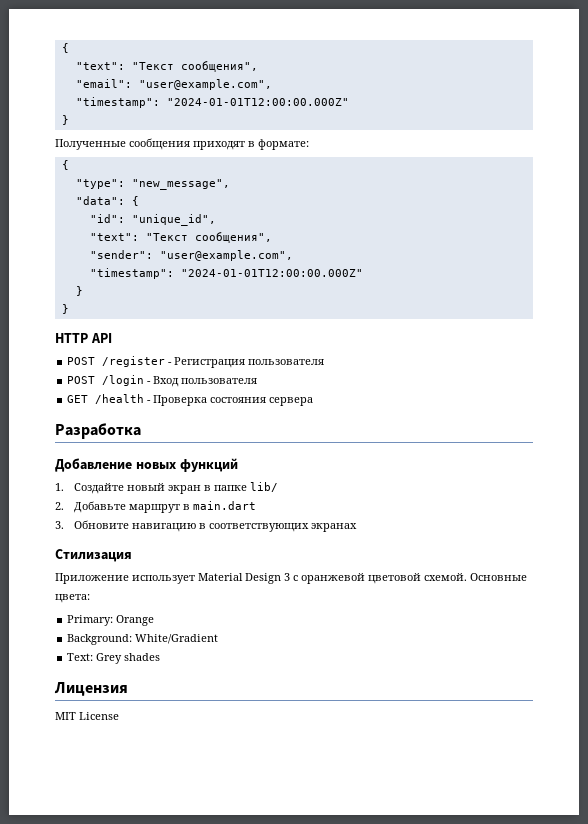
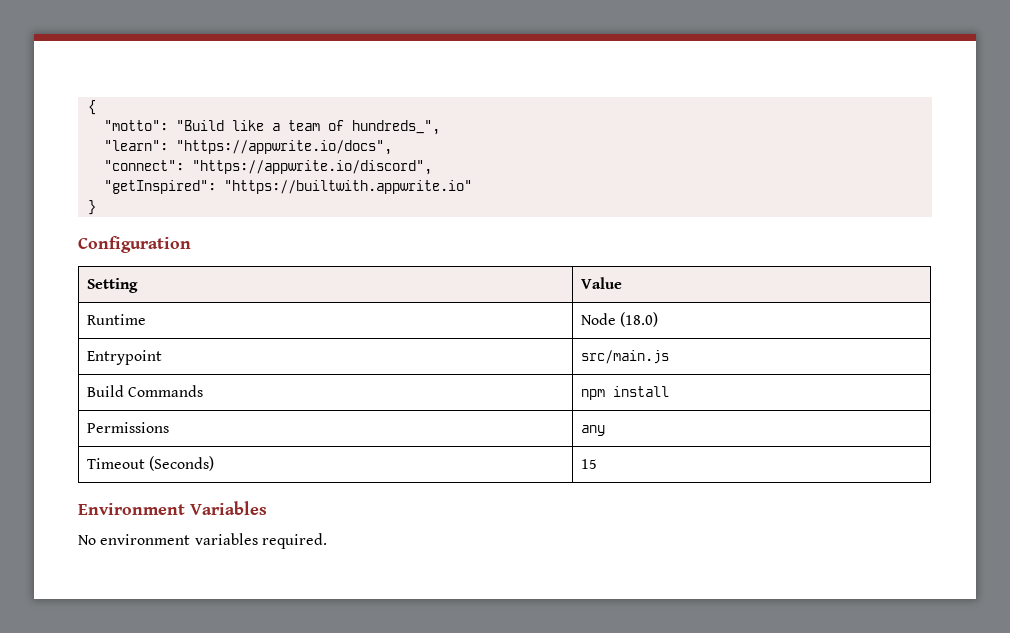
[61,43,69,53] [75,61,258,72] [75,79,272,90] [75,97,349,108] [61,115,69,125] [55,138,309,150] [61,160,69,170] [75,179,230,190] [75,196,139,206] [89,214,216,226] [89,232,272,243] [89,250,293,261] [89,268,363,279] [75,286,83,296] [61,304,69,314] [55,333,112,343] [67,356,325,368] [67,375,258,387] [67,394,314,406] [55,423,141,439] [55,458,238,472] [55,482,278,494] [55,501,256,513] [55,520,357,532] [55,549,132,562] [55,573,527,584] [55,594,90,603] [67,615,155,626] [67,634,219,645] [67,653,161,664] [54,682,128,696] [55,712,119,720] { // "text": "Текст сообщения", // "email": "user@example.com", // "timestamp": "2024-01-01T12:00:00.000Z" // } // Полученные сообщения приходят в формате: // { // "type": "new_message", // "data": { // "id": "unique_id", // "text": "Текст сообщения", // "sender": "user@example.com", // "timestamp": "2024-01-01T12:00:00.000Z" // } // } // HTTP API // POST /register - Регистрация пользователя // POST /login - Вход пользователя // GET /health - Проверка состояния сервера // Разработка // Добавление новых функций // 1. Создайте новый экран в папке lib/ // 2. Добавьте маршрут в main.dart // 3. Обновите навигацию в соответствующих экранах // Стилизация // Приложение использует Material Design 3 с оранжевой цветовой схемой. Основные цвета: // Primary: Orange // Background: White/Gradient // Text: Grey shades // Лицензия // MIT License -> [87,100,96,115] [103,120,440,135] [103,140,392,155] [103,160,432,175] [103,180,472,194] [87,200,96,215] [78,236,191,253] [86,278,138,293] [580,277,622,289] [86,314,146,325] [580,312,659,327] [86,350,162,365] [580,350,669,364] [86,385,204,397] [580,386,669,400] [86,422,169,433] [580,425,605,436] [86,456,215,471] [580,459,597,469] [78,501,267,515] [78,533,327,549] { // "motto": "Build like a team of hundreds_", // "learn": "https://appwrite.io/docs", // "connect": "https://appwrite.io/discord", // "getInspired": "https://builtwith.appwrite.io" // } // Configuration // Setting | Value // Runtime | Node (18.0) // Entrypoint | src/main.js // Build Commands | npm install // Permissions | any // Timeout (Seconds) | 15 // Environment Variables // No environment variables required.

